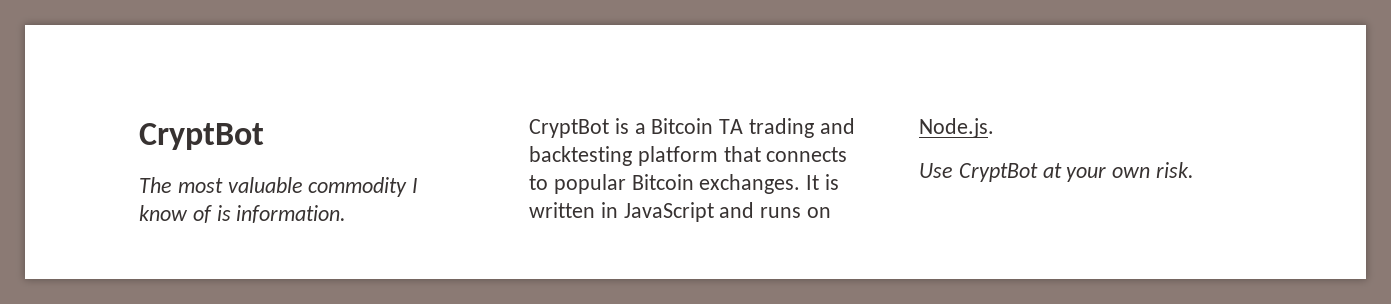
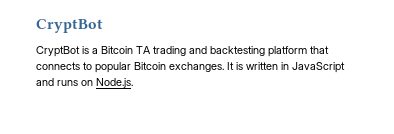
[139,123,264,150] [139,177,419,197] [139,205,347,223] CryptBot // The most valuable commodity I know of is information. -> [36,19,103,33] CryptBot
[919,162,1195,182] // Use CryptBot at your own risk. -> (133, 83) none

